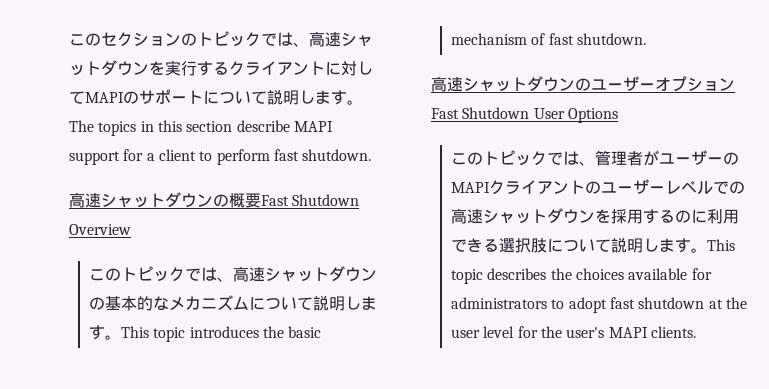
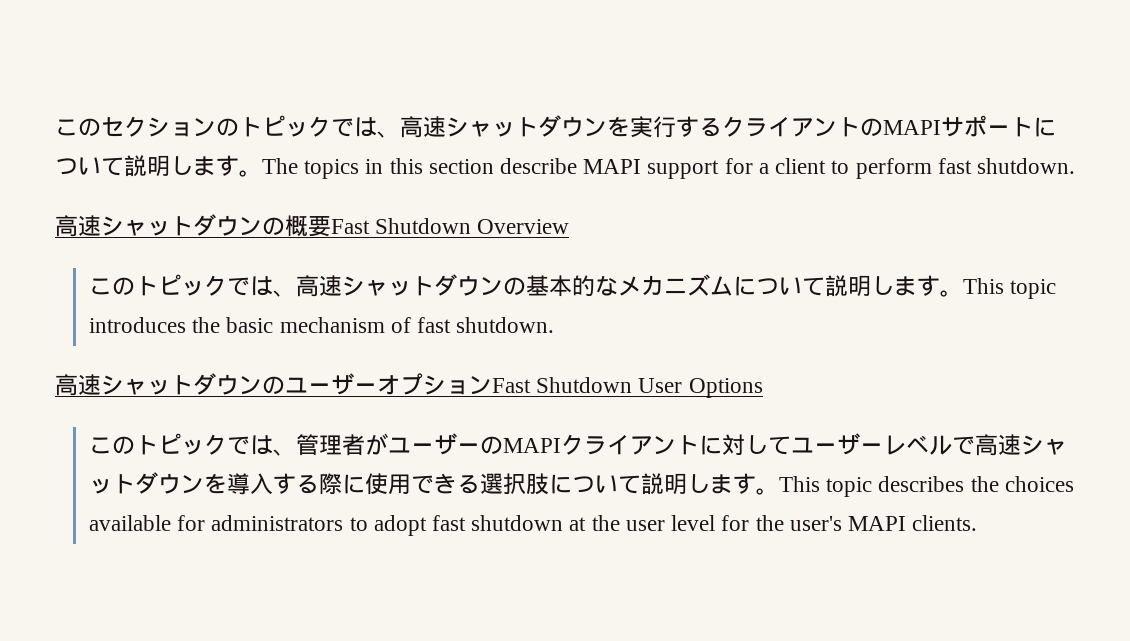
[325,61,373,76] [69,91,139,104] に対してMAPIの -> [860,118,941,136] のMAPI
[585,181,602,194] の -> [698,434,791,455] に対して
[729,181,746,194] [451,208,724,224] の高速シャットダウンを採用するのに利 -> [974,434,1067,456] [88,472,388,495] 高速シャットダウンを導入する際に使

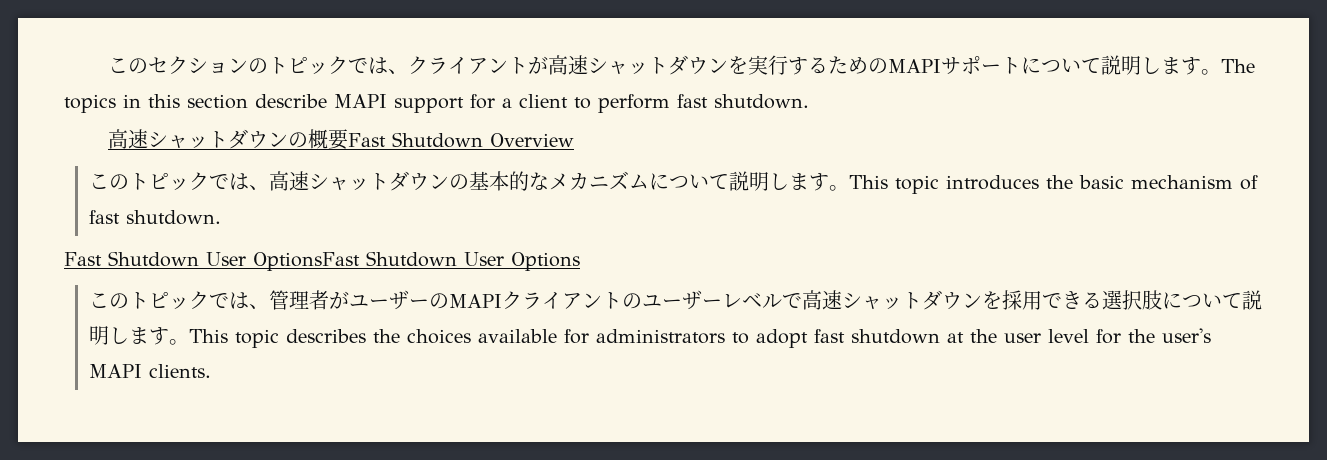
(400, 134) none -> [408,56,549,74] クライアントが
[722,116,860,137] クライアント -> [828,56,869,74] ため
[55,373,531,396] 高速シャットダウンのユーザーオプションFast -> [64,251,360,271] Fast Shutdown User OptionsFast
[698,434,791,455] に対して -> [621,293,642,309] の
[226,473,388,495] 導入する際に使 -> [1001,290,1022,310] 採

